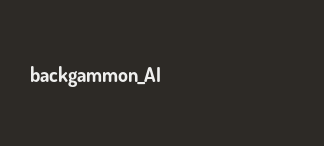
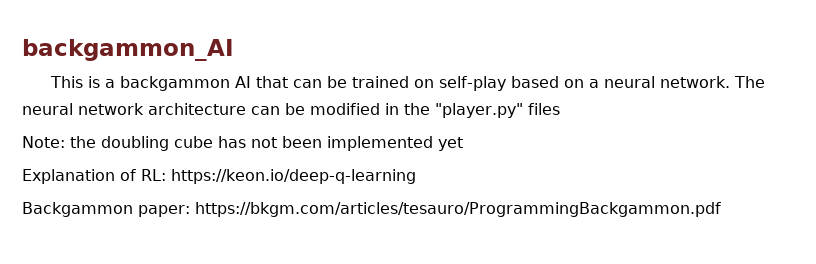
(161, 76) none -> [50,76,766,91] [22,103,560,118] [22,136,463,151] [22,169,416,184] [22,202,721,217] // This is a backgammon AI that can be trained on self-play based on a neural network. The neural network architecture can be modified in the "player.py" files // Note: the doubling cube has not been implemented yet // Explanation of RL: https://keon.io/deep-q-learning // Backgammon paper: https://bkgm.com/articles/tesauro/ProgrammingBackgammon.pdf

